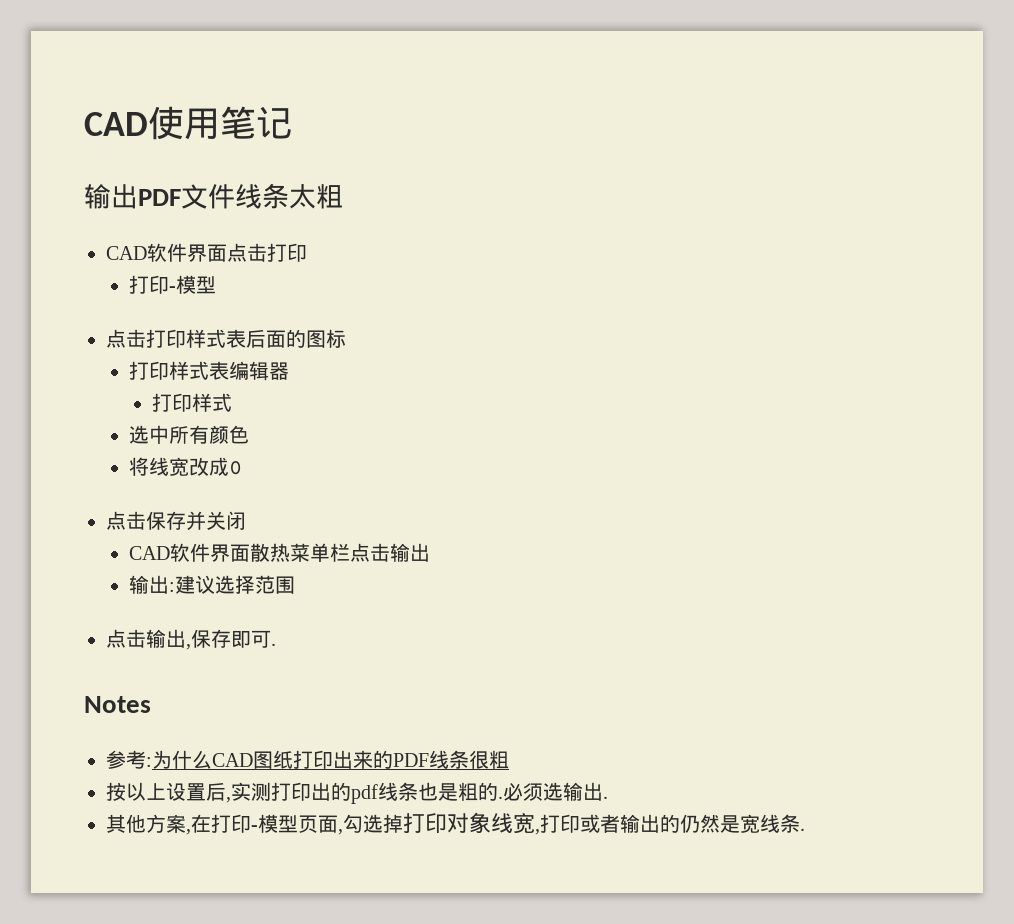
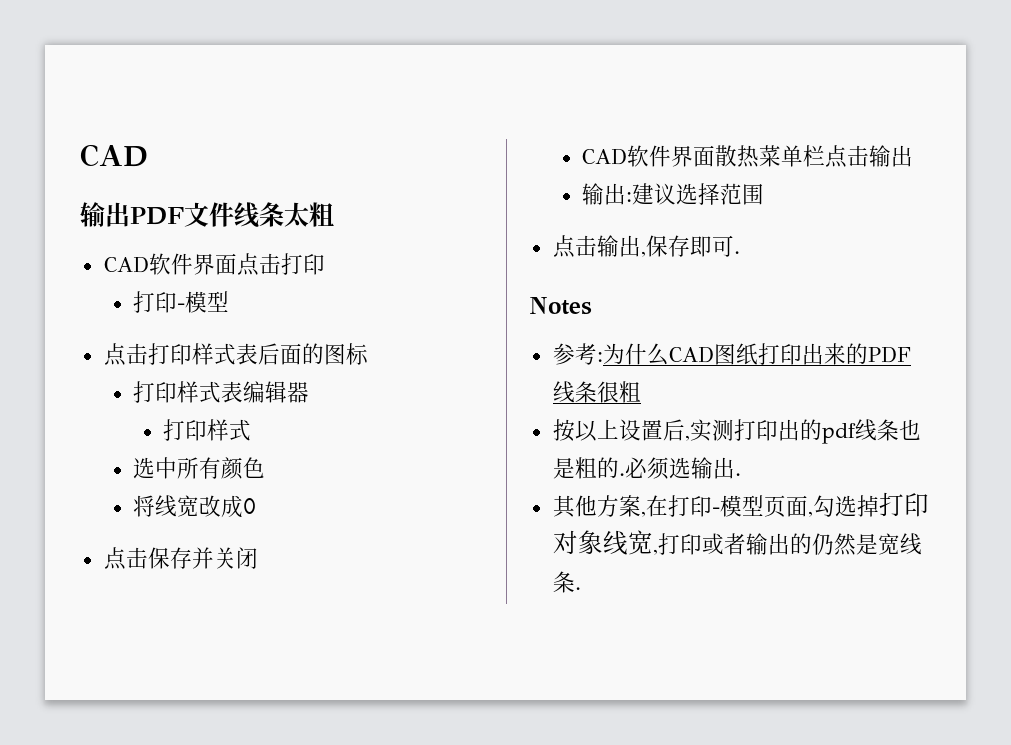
[84,106,292,140] CAD使用笔记 -> [80,144,148,167] CAD

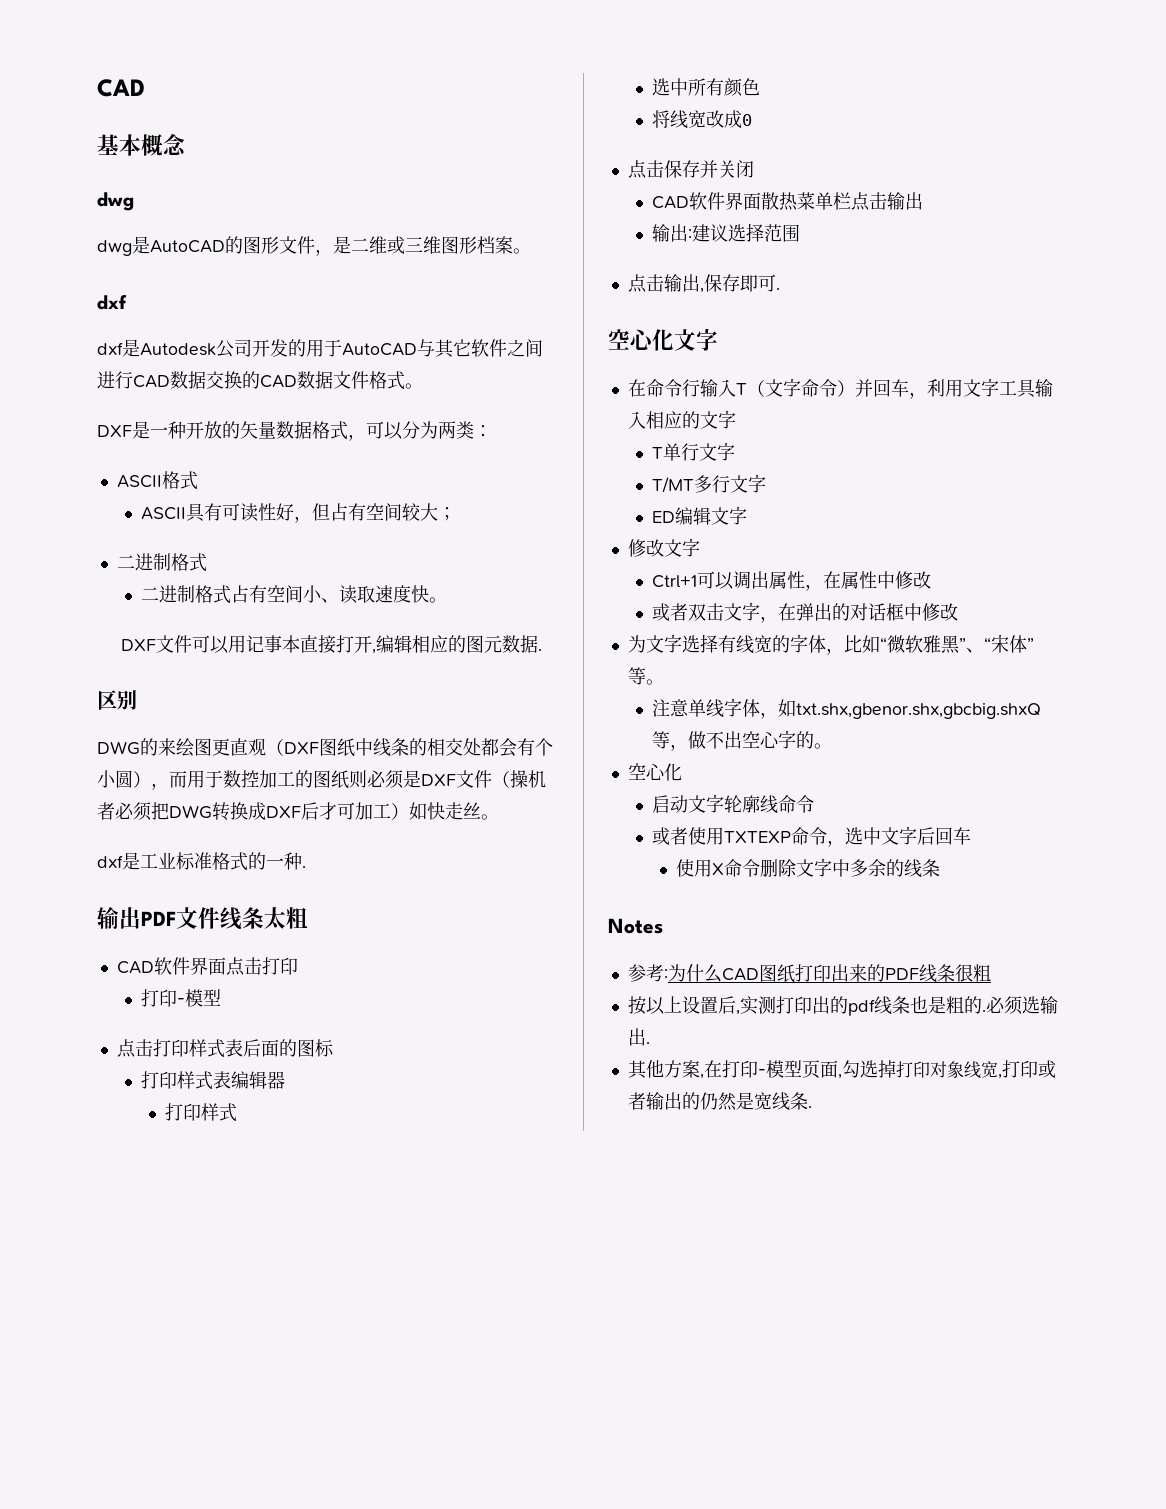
[80,144,148,167] CAD -> [97,79,145,97] [97,133,186,156] [97,192,134,211] [97,236,531,256] [97,295,127,310] [97,339,543,358] [97,371,423,390] [97,421,492,441] [116,471,198,490] [140,503,456,523] [116,553,207,572] [140,585,447,604] [121,635,543,654] [97,690,137,710] [97,738,553,757] [97,770,546,790] [97,802,499,821] [97,852,306,871] CAD // 基本概念 // dwg // dwg是AutoCAD的图形文件，是二维或三维图形档案。 // dxf // dxf是Autodesk公司开发的用于AutoCAD与其它软件之间进行CAD数据交换的CAD数据文件格式。 // DXF是一种开放的矢量数据格式，可以分为两类： // ASCII格式 // ASCII具有可读性好，但占有空间较大； // 二进制格式 // 二进制格式占有空间小、读取速度快。 // DXF文件可以用记事本直接打开,编辑相应的图元数据. // 区别 // DWG的来绘图更直观（DXF图纸中线条的相交处都会有个小圆），而用于数控加工的图纸则必须是DXF文件（操机者必须把DWG转换成DXF后才可加工）如快走丝。 // dxf是工业标准格式的一种.
(740, 252) none -> [608,329,718,351] [627,378,1053,399] [627,410,736,429] [651,442,735,461] [651,474,766,493] [651,506,747,525] [627,538,700,557] [651,571,931,591] [651,602,958,623] [627,634,1034,655] [627,667,664,685] [651,698,1041,719] [651,730,832,751] [627,763,682,781] [651,794,814,814] [651,826,971,847] [675,858,940,878] // 空心化文字 // 在命令行输入T（文字命令）并回车，利用文字工具输入相应的文字 // T单行文字 // T/MT多行文字 // ED编辑文字 // 修改文字 // Ctrl+1可以调出属性，在属性中修改 // 或者双击文字，在弹出的对话框中修改 // 为文字选择有线宽的字体，比如“微软雅黑”、“宋体”等。 // 注意单线字体，如txt.shx,gbenor.shx,gbcbig.shxQ等，做不出空心字的。 // 空心化 // 启动文字轮廓线命令 // 或者使用TXTEXP命令，选中文字后回车 // 使用X命令删除文字中多余的线条

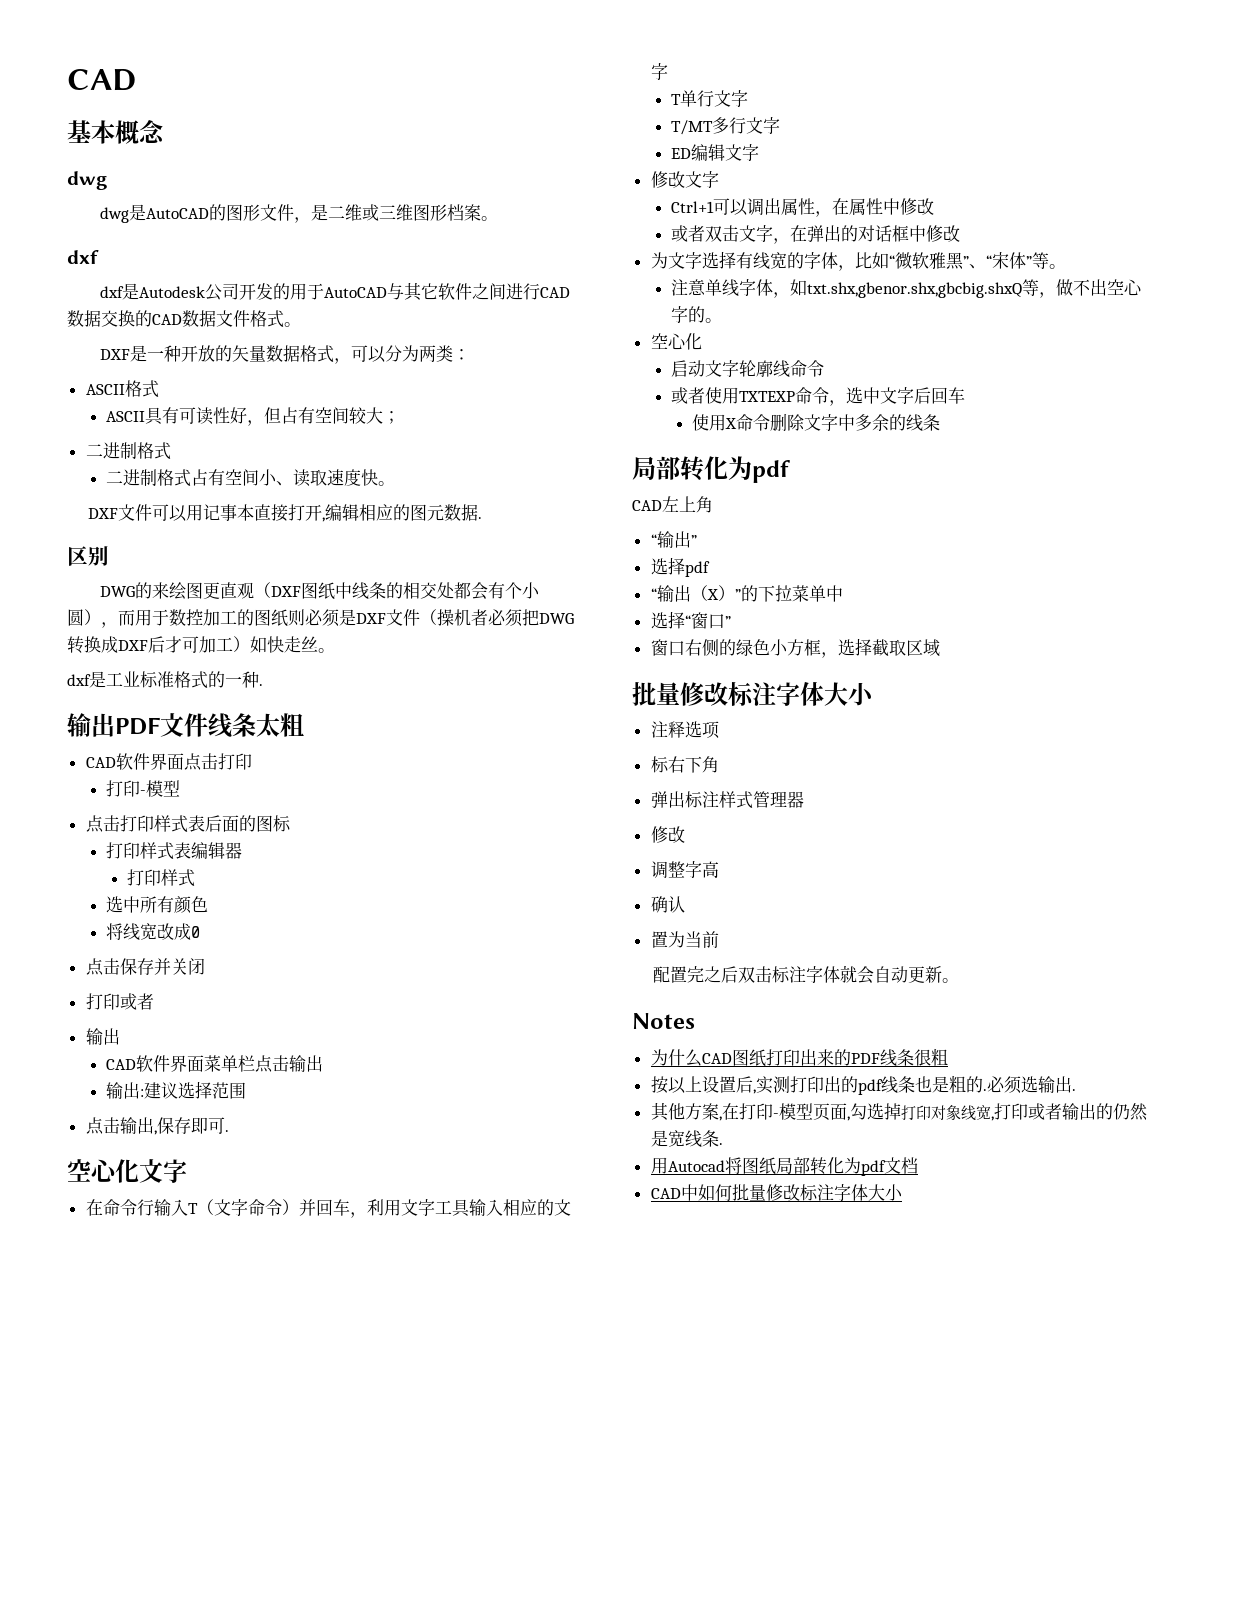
[651,192,798,211] // CAD软件界面散热 -> [85,993,154,1010] [85,1028,120,1045] [106,1055,205,1072] // 打印或者 // 输出 // CAD软件界面
(940, 868) none -> [632,456,790,483] [632,496,713,513] [650,531,697,548] [650,557,710,577] [650,585,843,602] [650,611,731,629] [650,638,940,658] [632,681,874,706] [650,721,720,739] [650,756,719,773] [650,791,804,809] [650,826,685,843] [650,861,719,879] [650,896,685,913] [650,931,719,948] [652,965,959,984] // 局部转化为pdf // CAD左上角 // “输出” // 选择pdf // “输出（X）”的下拉菜单中 // 选择“窗口” // 窗口右侧的绿色小方框，选择截取区域 // 批量修改标注字体大小 // 注释选项 // 标右下角 // 弹出标注样式管理器 // 修改 // 调整字高 // 确认 // 置为当前 // 配置完之后双击标注字体就会自动更新。
[627,964,668,982] 参考: -> (695, 1021) none
(812, 1107) none -> [650,1157,918,1176] [650,1184,903,1201] // 用Autocad将图纸局部转化为pdf文档 // CAD中如何批量修改标注字体大小

